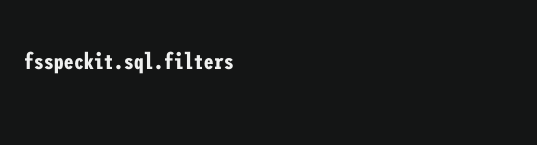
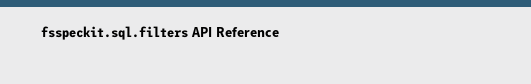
(234, 62) none -> [190,27,279,37] API Reference

